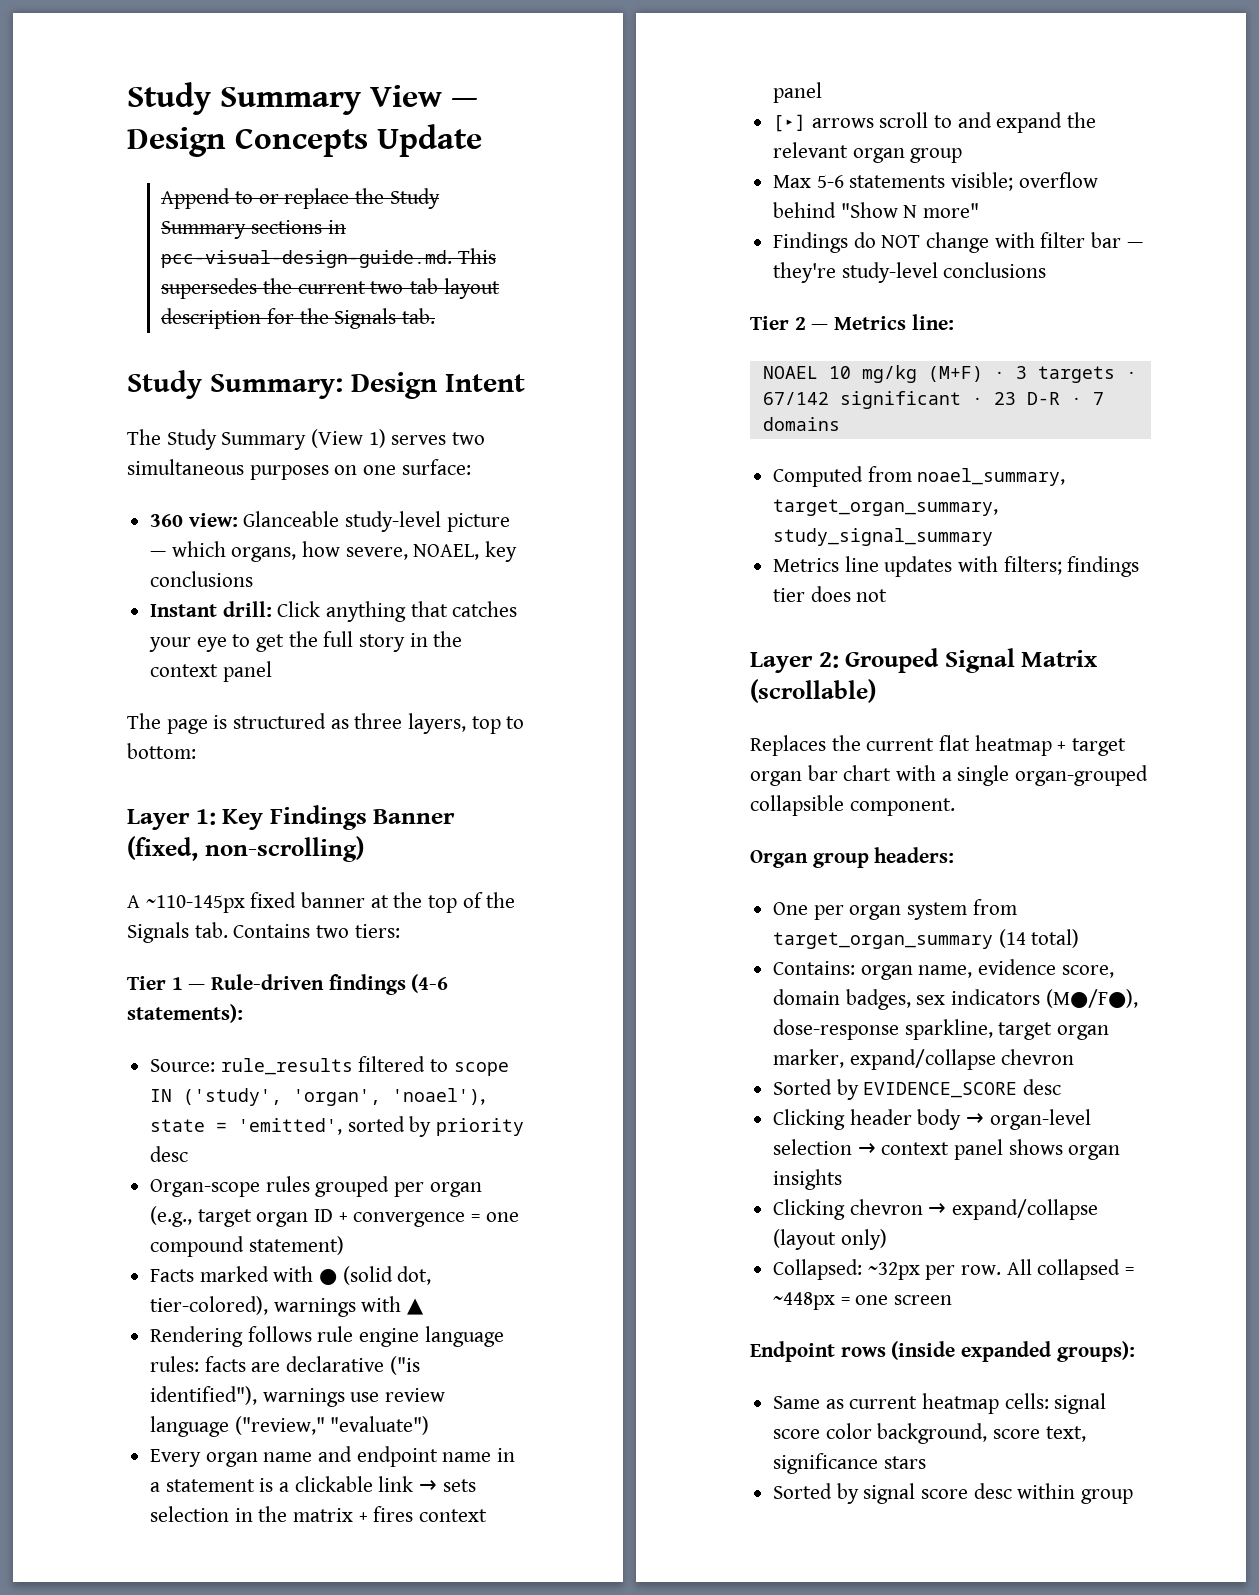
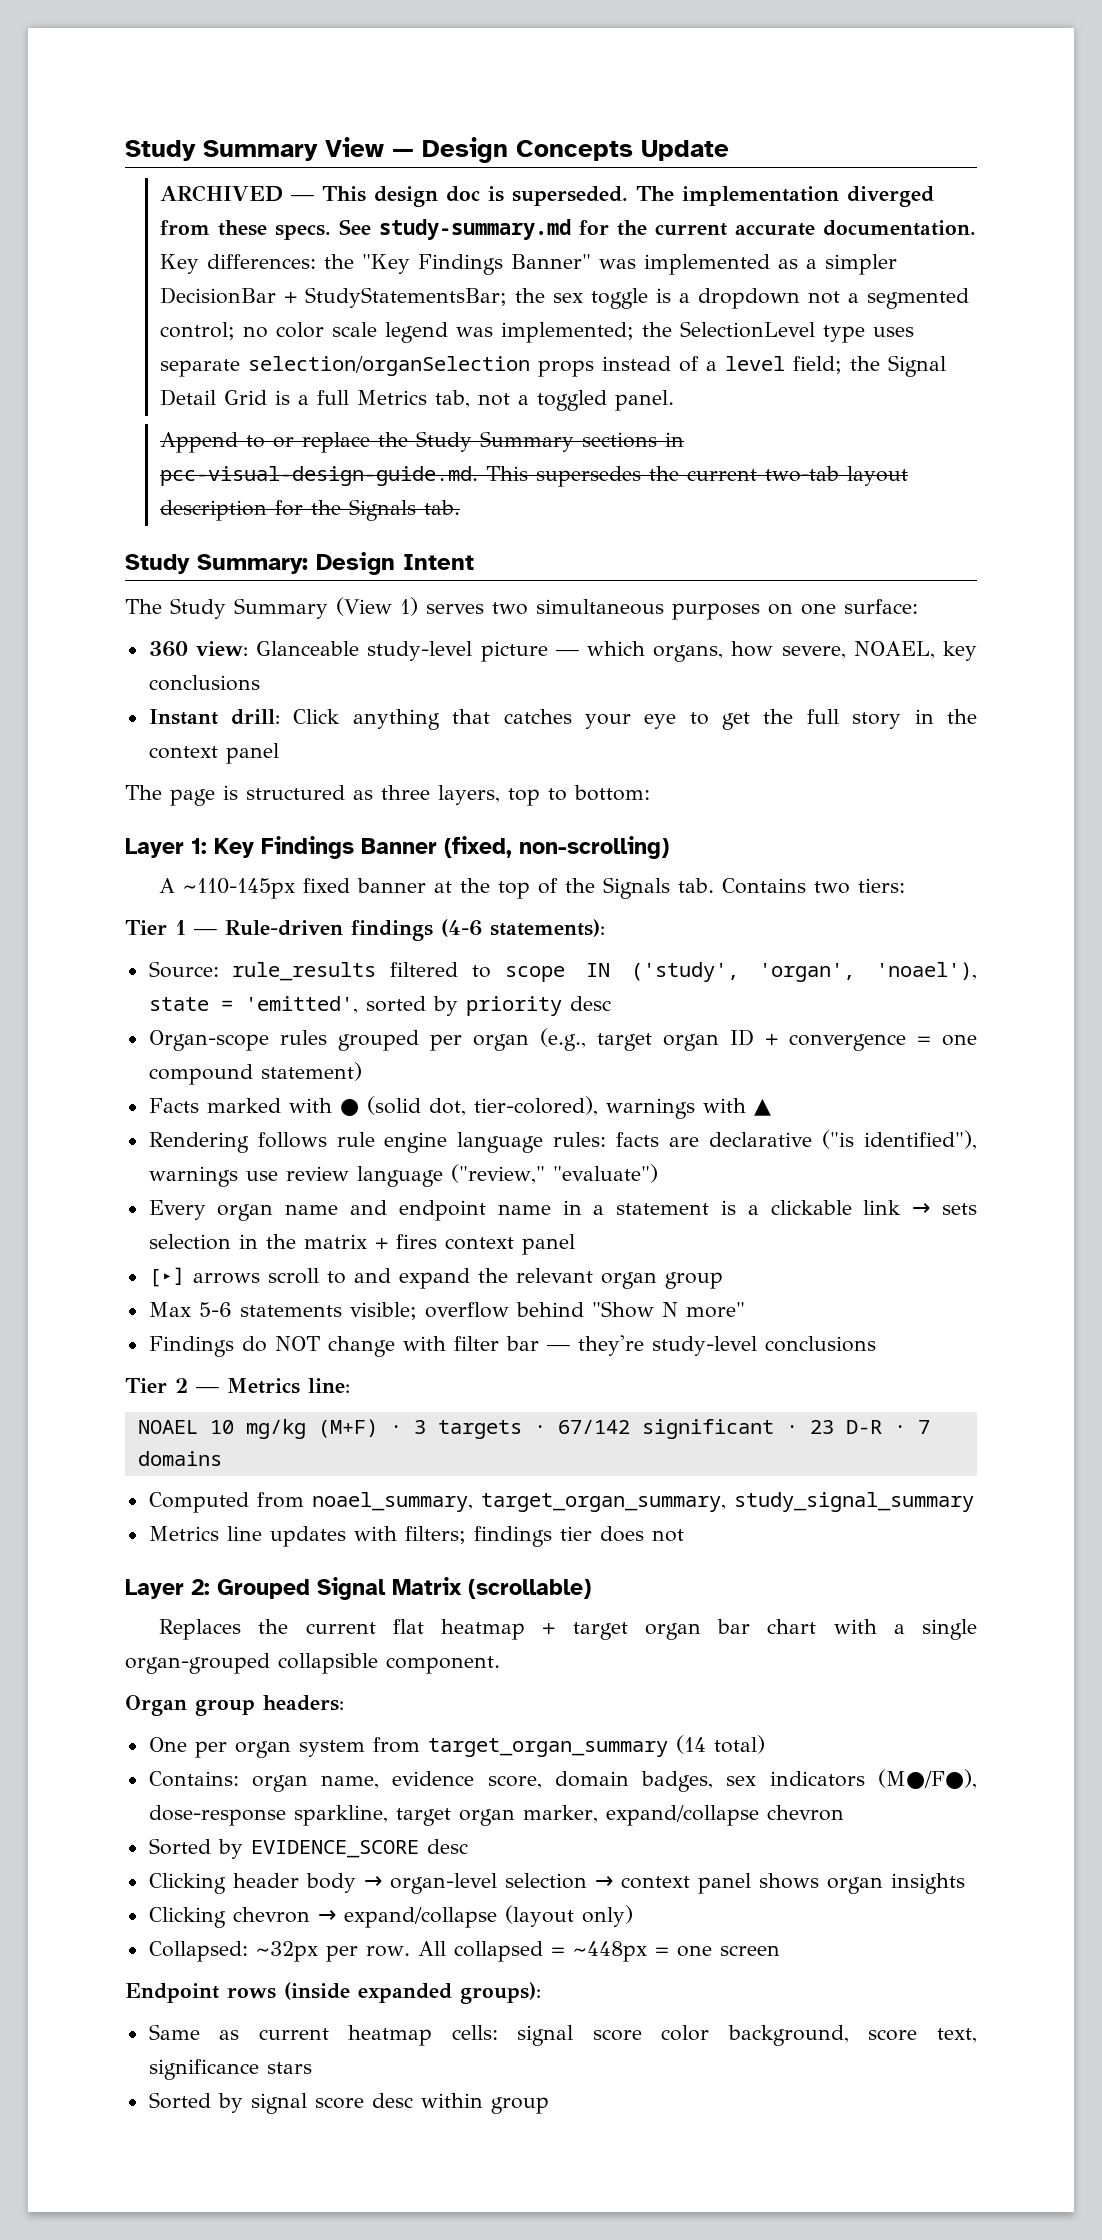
(482, 140) none -> [159,185,934,207] [159,219,976,240] [159,254,897,275] [159,287,969,309] [159,321,914,343] [159,355,946,377] [159,389,674,411] // ARCHIVED — This design doc is superseded. The implementation diverged from these specs. See study-summary.md for the current accurate documentation. Key differences: the "Key Findings Banner" was implemented as a simpler DecisionBar + StudyStatementsBar; the sex toggle is a dropdown not a segmented control; no color scale legend was implemented; the SelectionLevel type uses separate selection/organSelection props instead of a level field; the Signal Detail Grid is a full Metrics tab, not a toggled panel.

